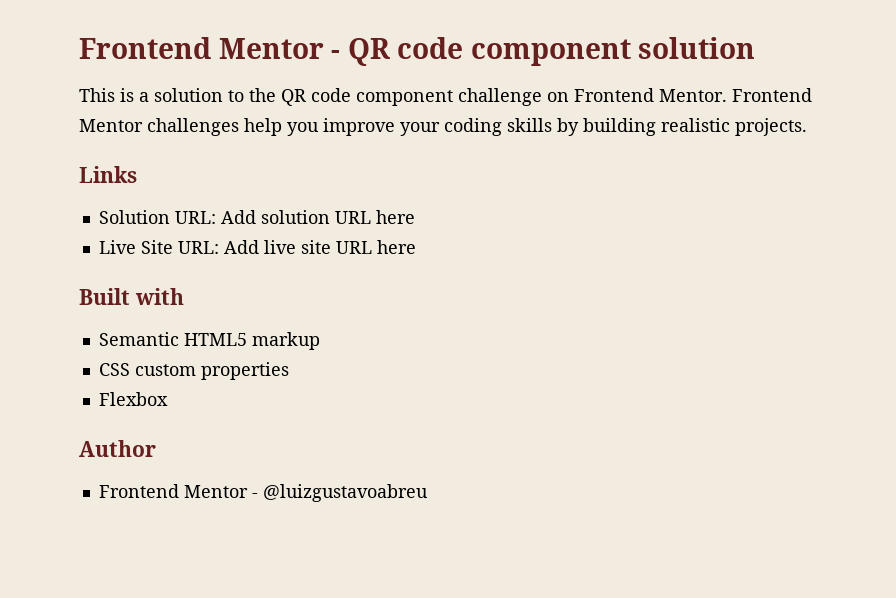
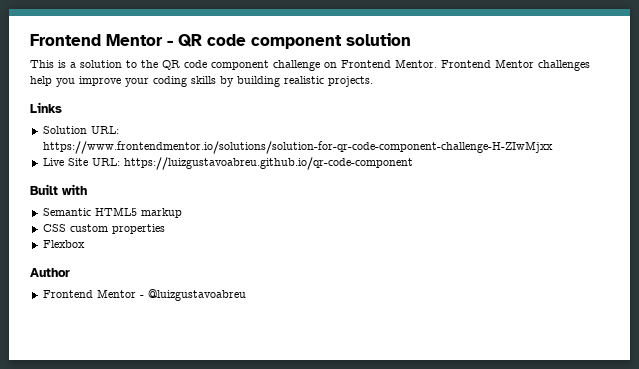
[220,210,415,224] Add solution URL here -> [42,141,553,154] https://www.frontendmentor.io/solutions/solution-for-qr-code-component-challenge-H-ZIwMjxx
[223,240,416,254] Add live site URL here -> [123,157,413,170] https://luizgustavoabreu.github.io/qr-code-component

